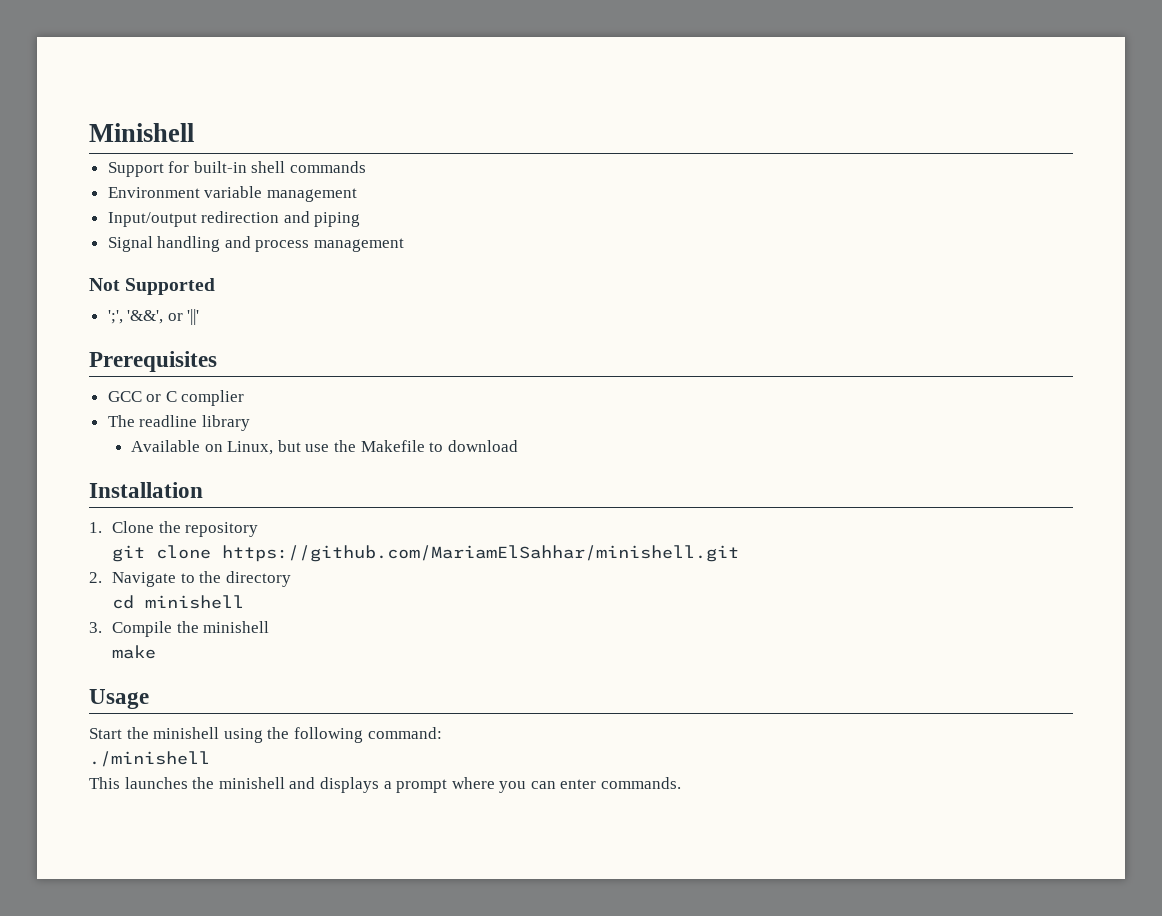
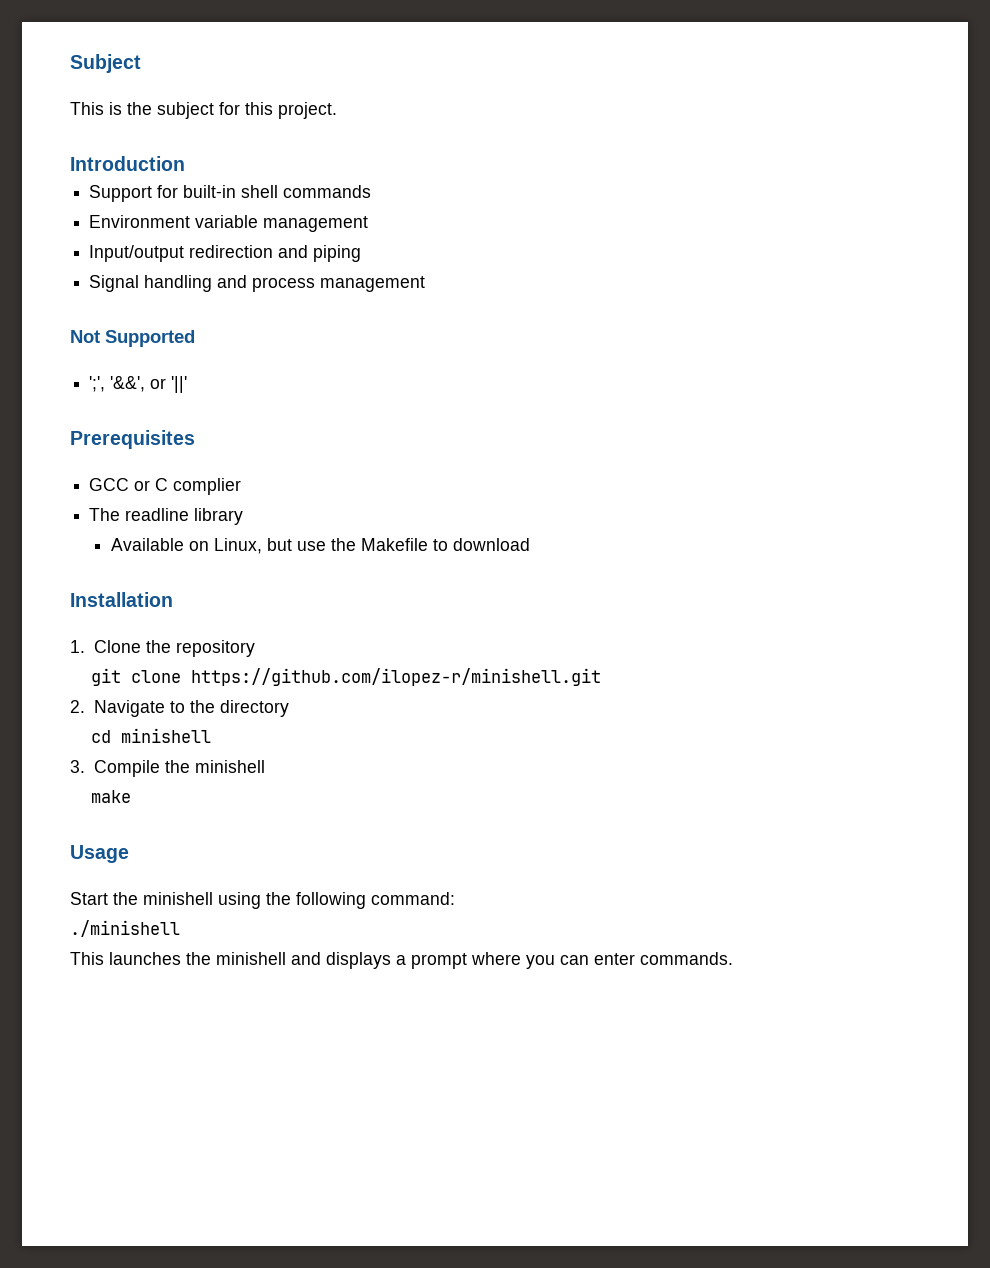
[89,123,194,142] Minishell -> [70,54,141,73] [70,102,337,119] [70,156,185,171] Subject // This is the subject for this project. // Introduction
[222,545,740,562] https://github.com/MariamElSahhar/minishell.git -> [191,668,602,686] https://github.com/ilopez-r/minishell.git

